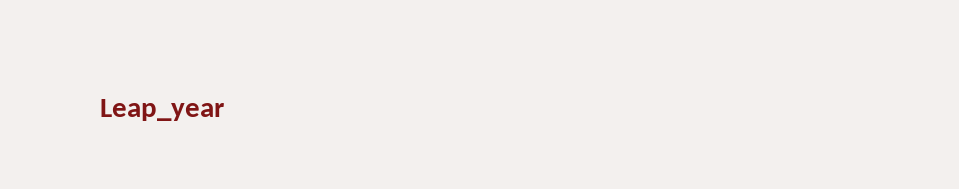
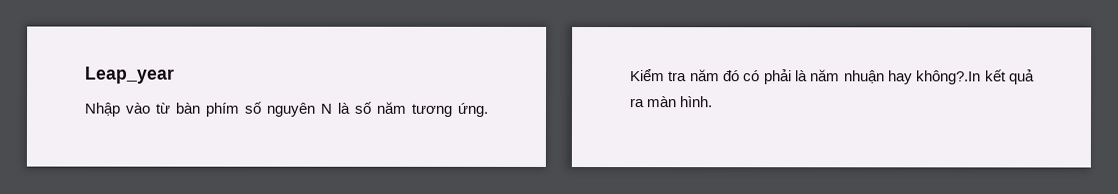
(224, 110) none -> [84,101,488,117] [630,69,1035,85] [629,96,714,108] // Nhập vào từ bàn phím số nguyên N là số năm tương ứng. Kiểm tra năm đó có phải là năm nhuận hay không?.In kết quả ra màn hình.

